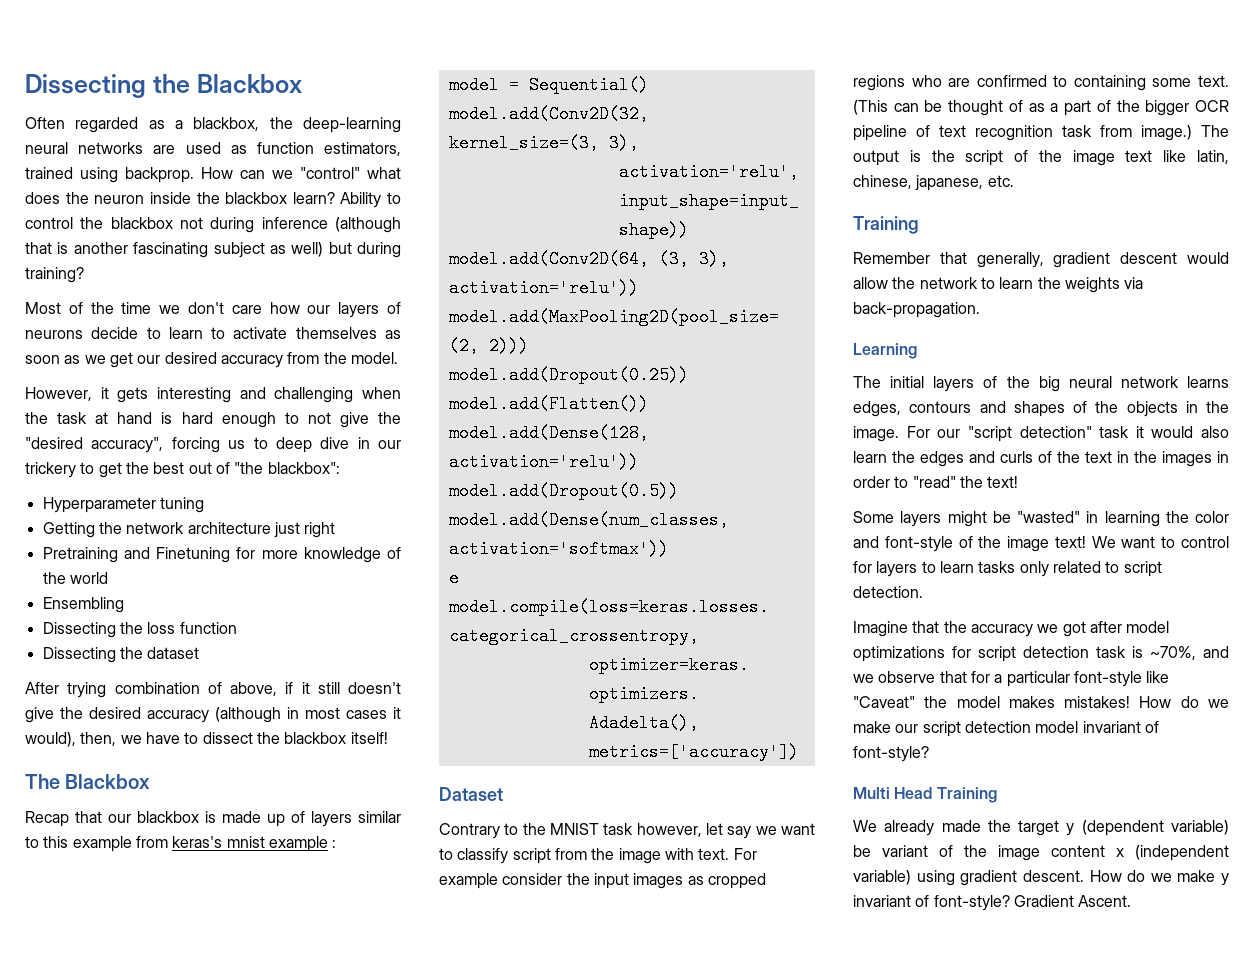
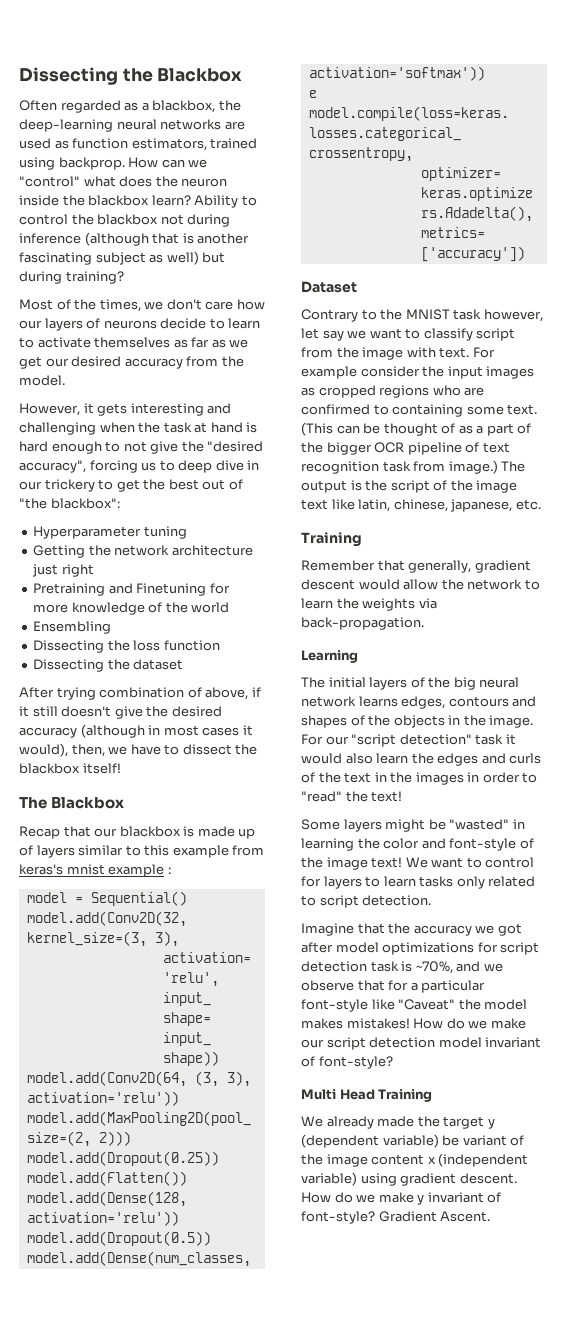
[121,302,152,314] time -> [99,299,141,312] times,
[25,355,60,364] soon -> [191,337,210,348] far

